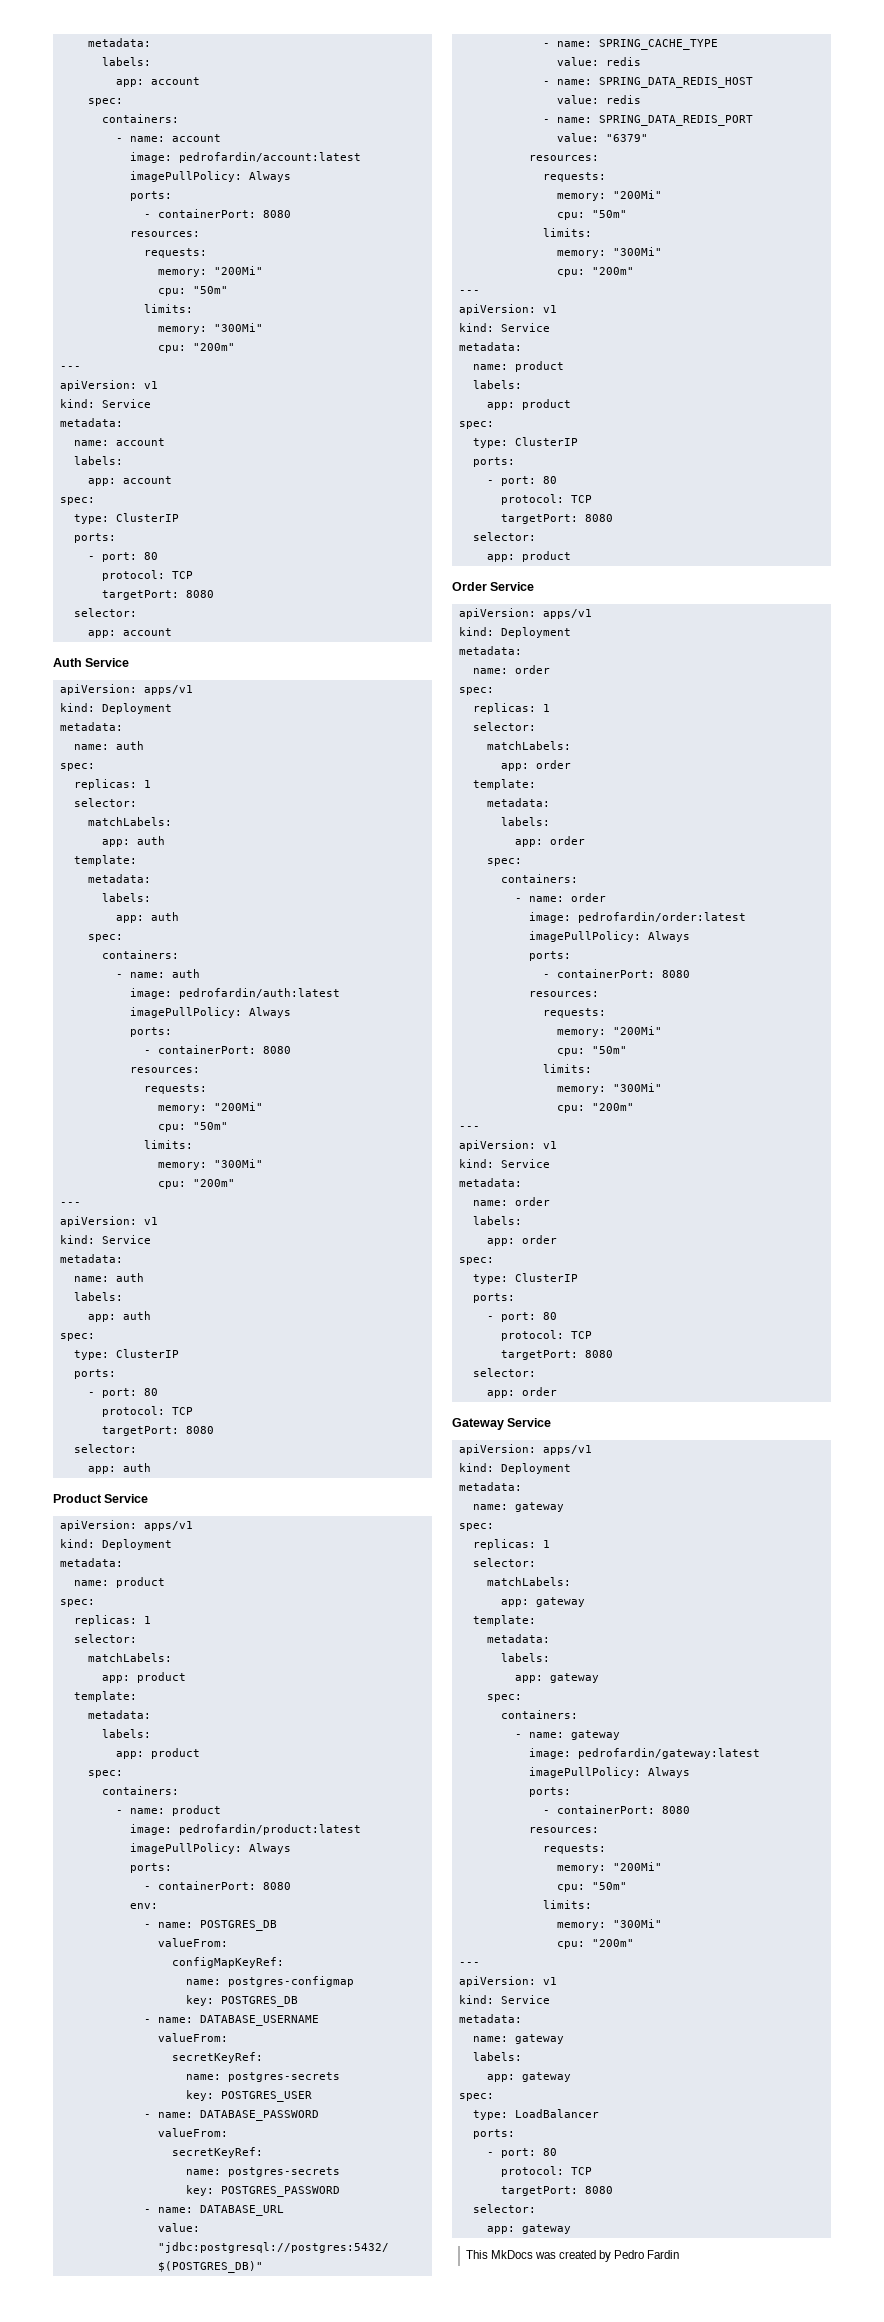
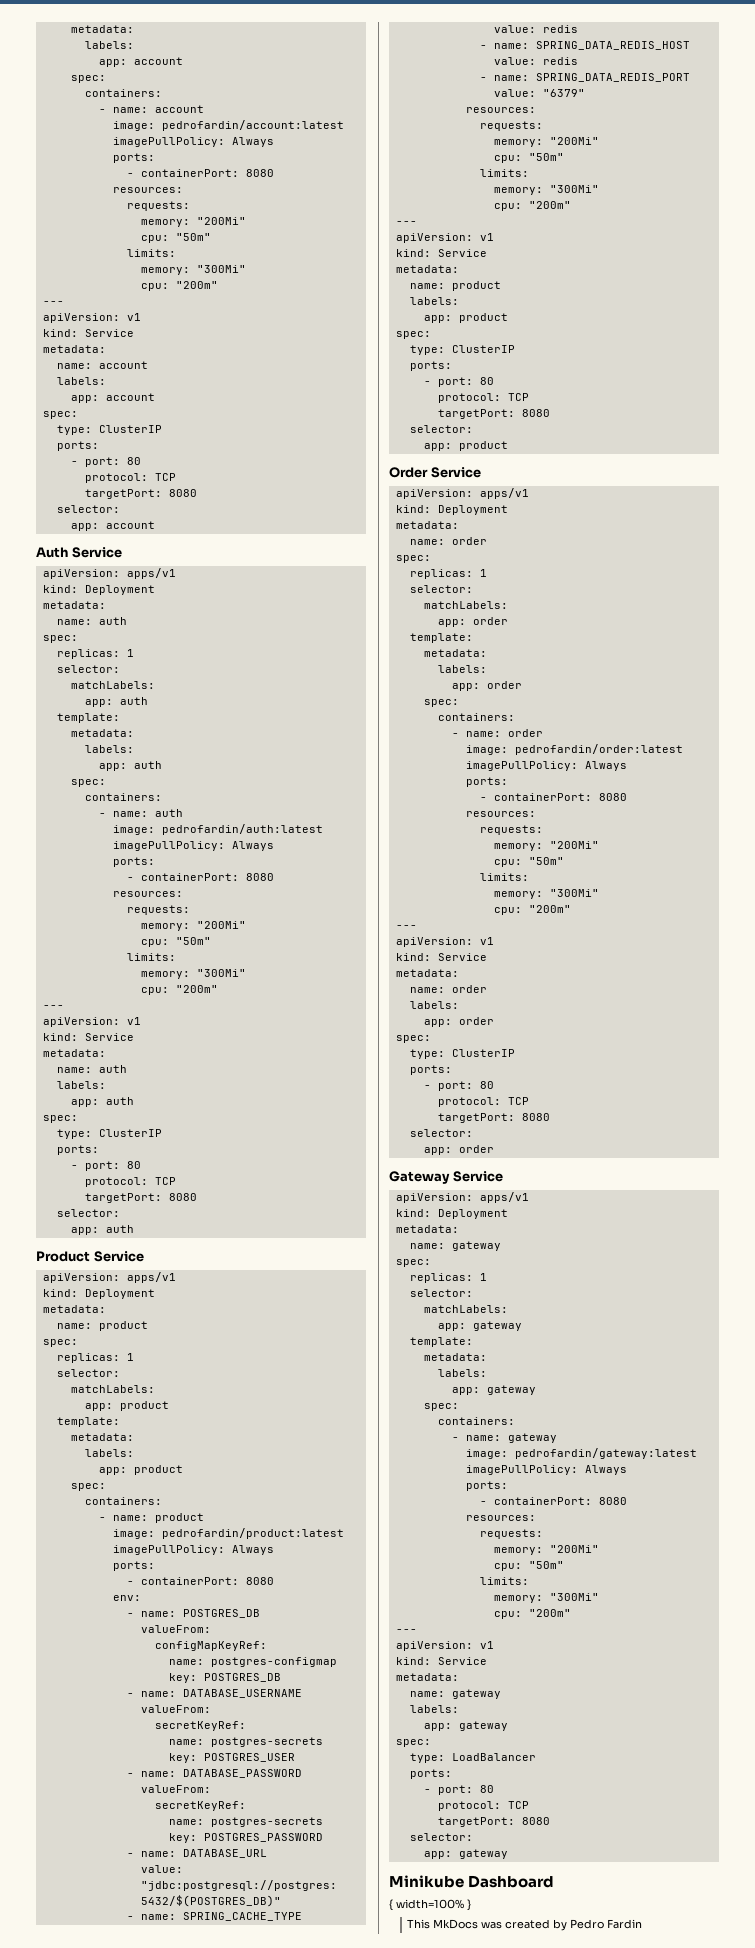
(571, 2229) none -> [389,1875,555,1888] [389,1899,471,1911] // Minikube Dashboard // { width=100% }

